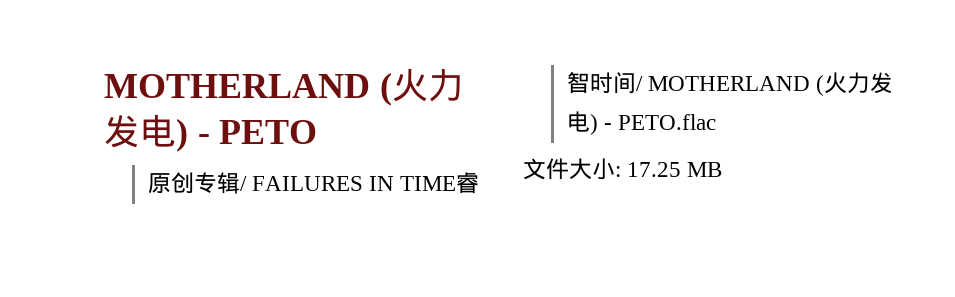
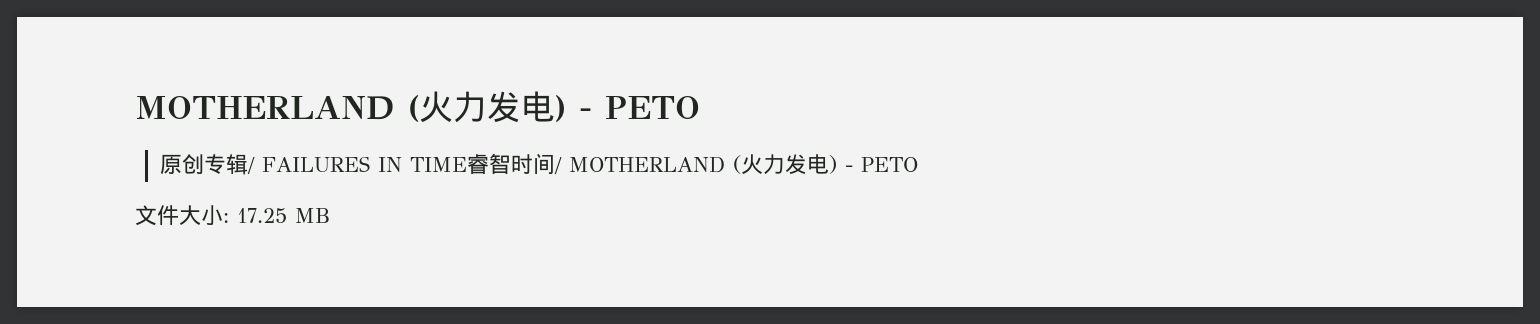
[618,114,717,130] PETO.flac -> [861,157,919,172] PETO

